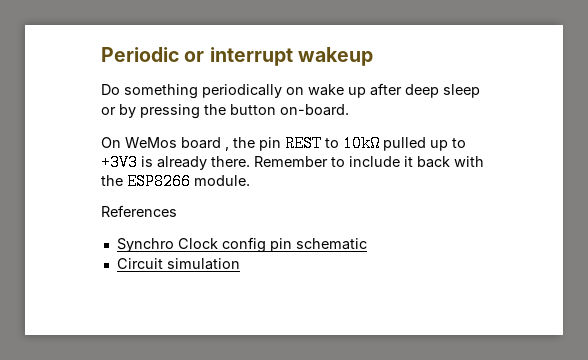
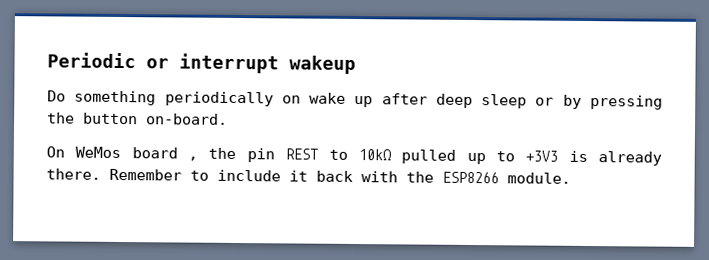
[101,205,177,217] [116,237,367,253] [116,258,240,270] // References // Synchro Clock config pin schematic // Circuit simulation -> (571, 178) none

